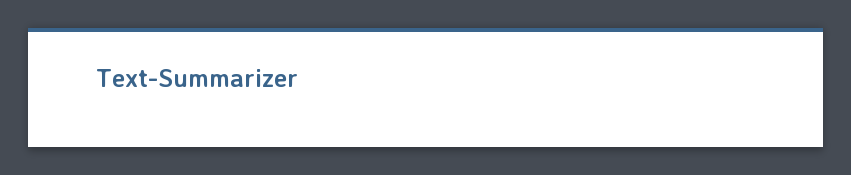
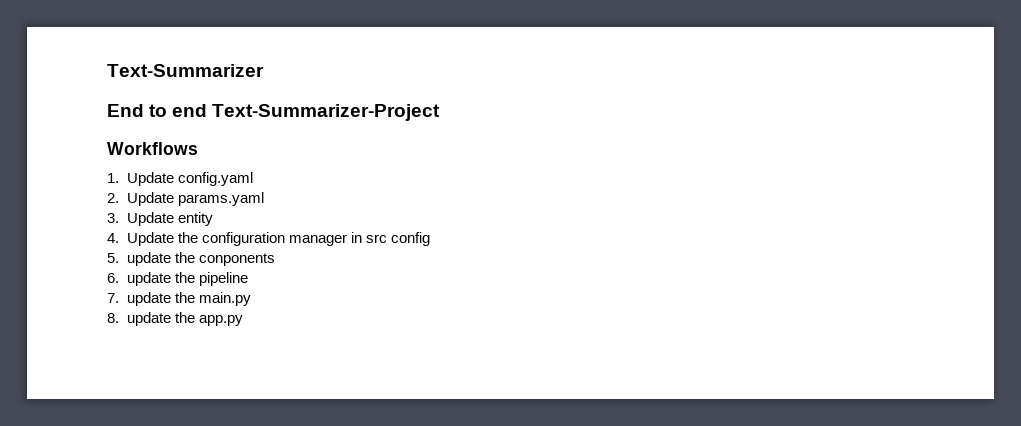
(298, 78) none -> [107,104,441,121] [107,142,198,155] [107,172,253,186] [107,192,264,206] [107,212,213,226] [107,232,430,246] [107,252,275,266] [107,272,248,286] [107,292,251,306] [107,312,243,326] // End to end Text-Summarizer-Project // Workflows // 1. Update config.yaml // 2. Update params.yaml // 3. Update entity // 4. Update the configuration manager in src config // 5. update the conponents // 6. update the pipeline // 7. update the main.py // 8. update the app.py

